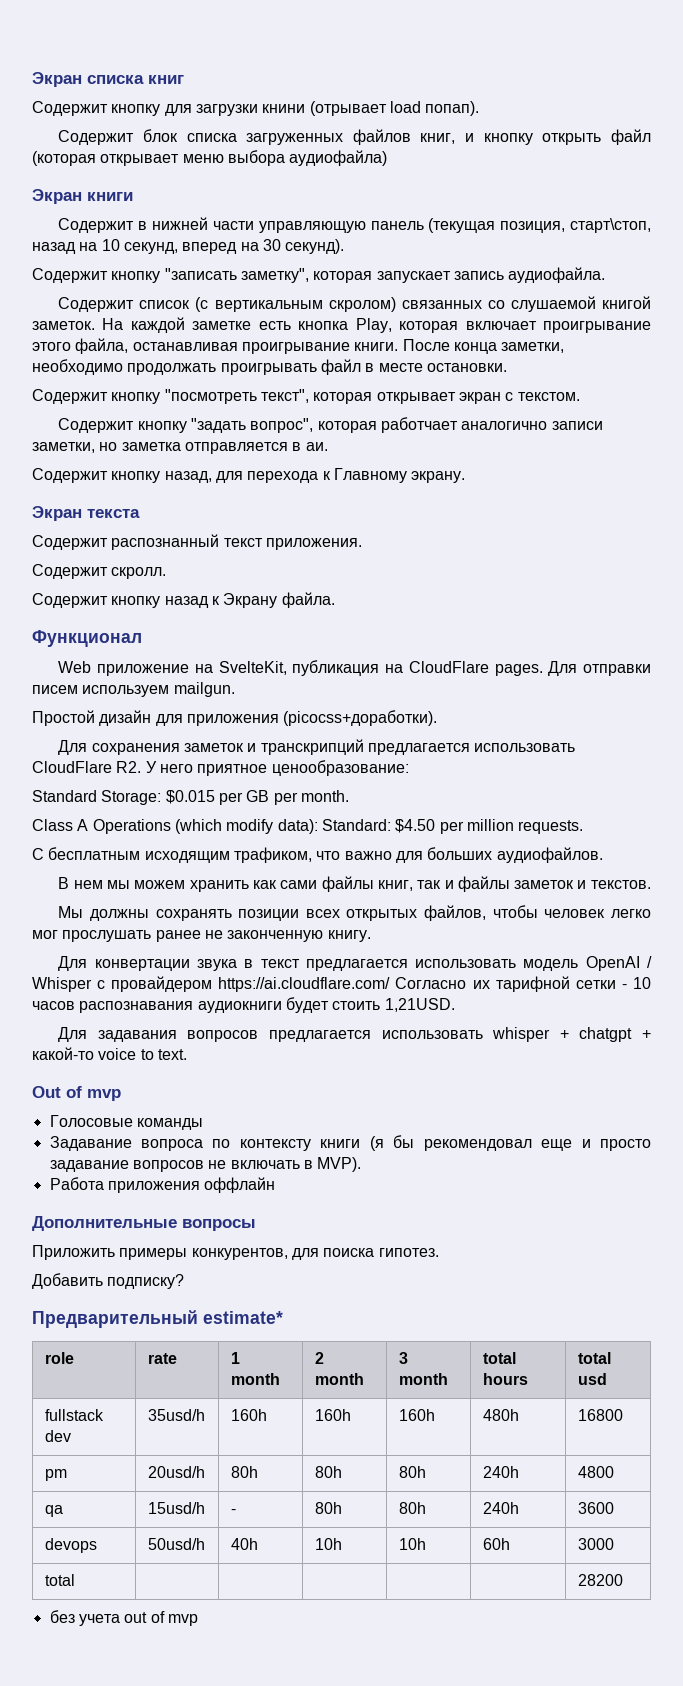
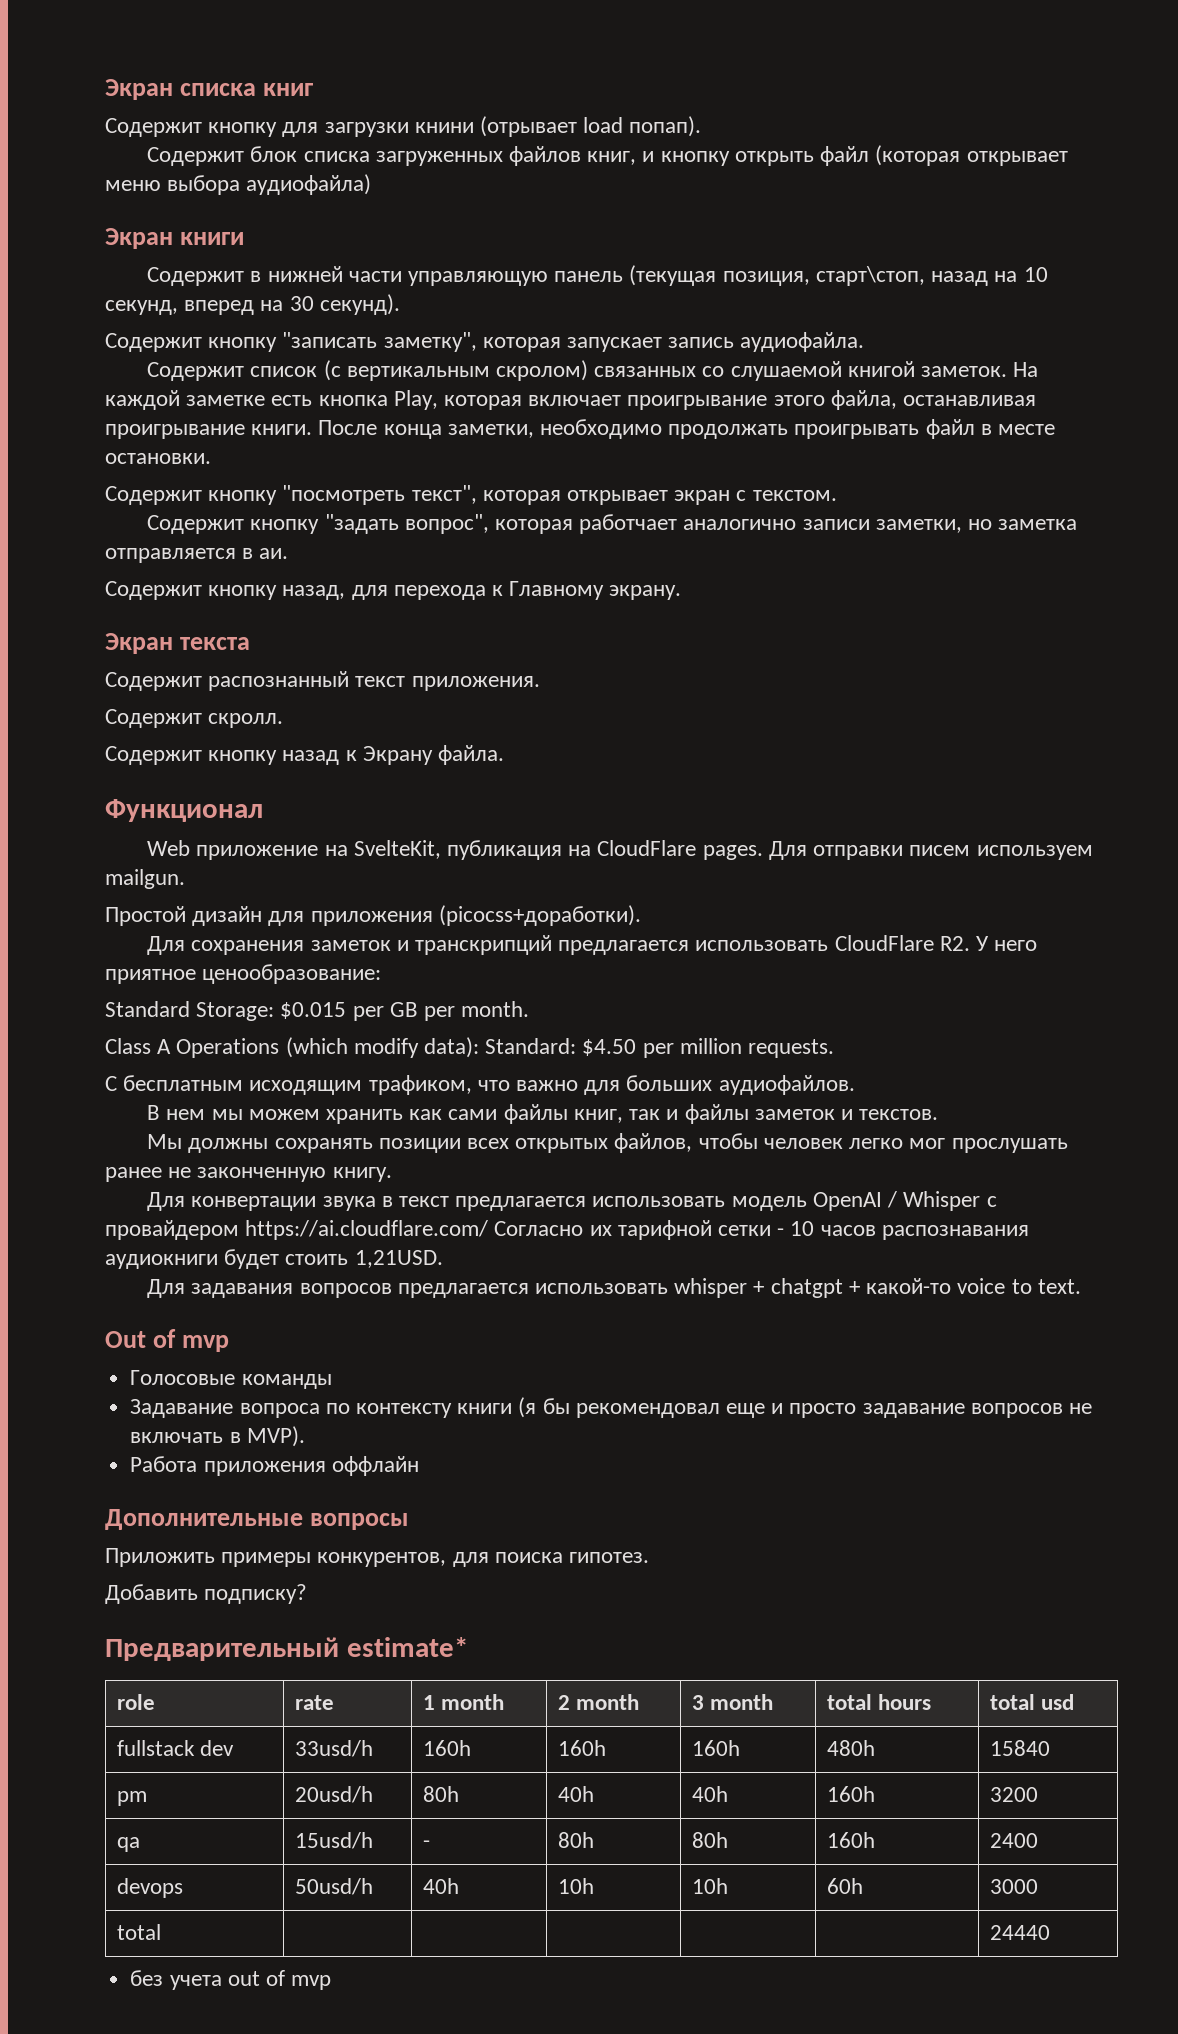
[147,1409,205,1421] 35usd/h -> [294,1740,373,1757] 33usd/h
[577,1409,623,1421] 16800 -> [989,1740,1050,1756] 15840
[314,1466,342,1478] [398,1466,426,1478] [482,1466,519,1478] [577,1466,614,1478] 80h | 80h | 240h | 4800 -> [557,1786,594,1802] [691,1786,728,1802] [826,1786,875,1802] [989,1787,1038,1802] 40h | 40h | 160h | 3200
[482,1502,519,1514] [577,1502,614,1514] 240h | 3600 -> [826,1832,875,1848] [989,1833,1038,1848] 160h | 2400
[577,1574,623,1586] 28200 -> [989,1925,1050,1940] 24440

